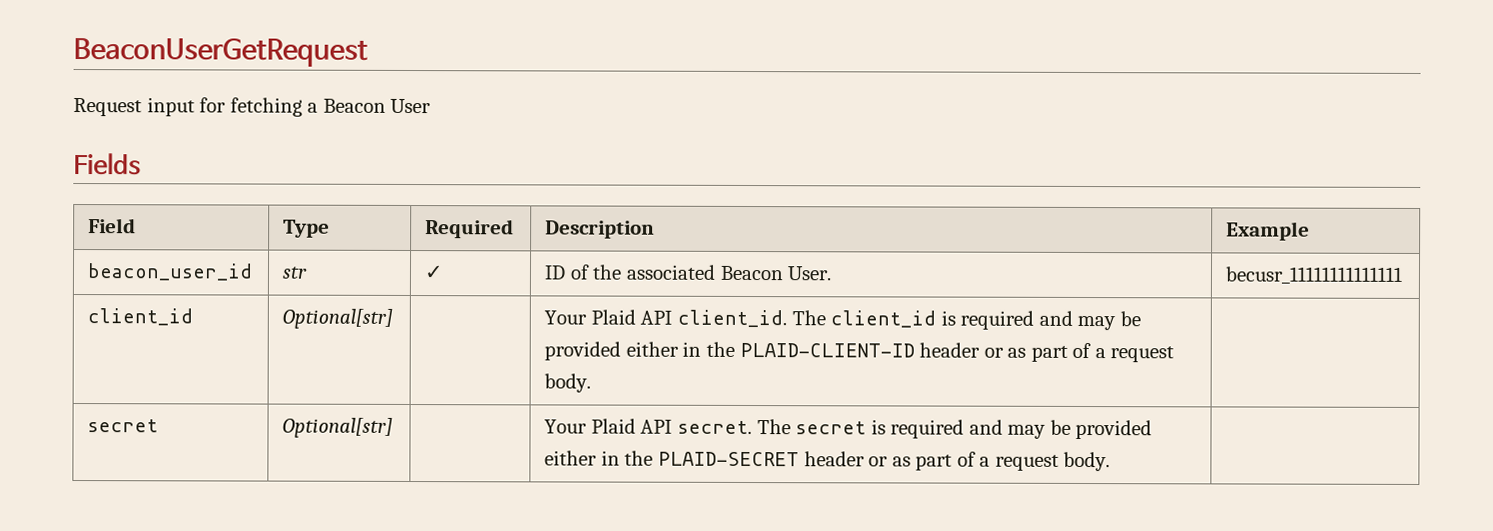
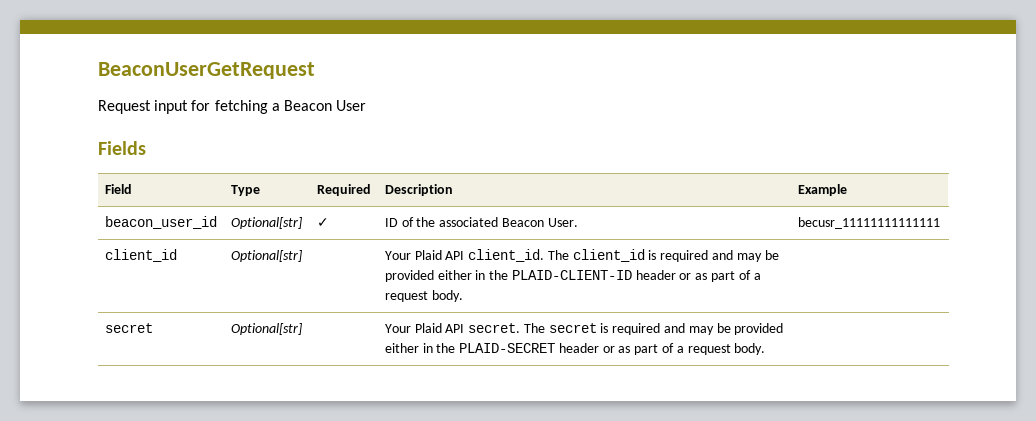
[282,266,308,279] str -> [230,217,302,229] Optional[str]

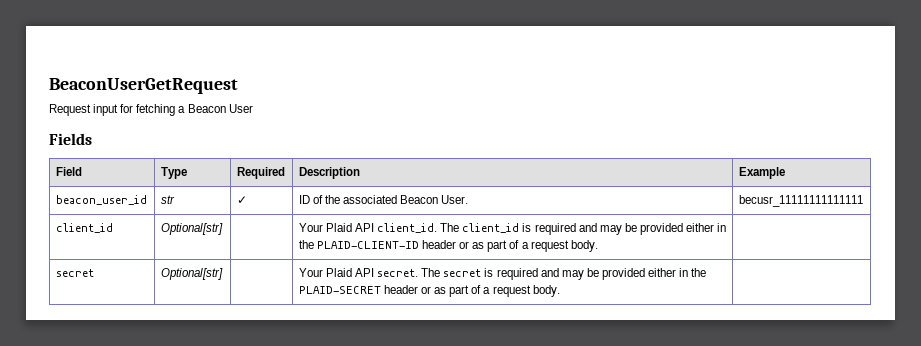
[230,217,302,229] Optional[str] -> [160,195,175,204] str

